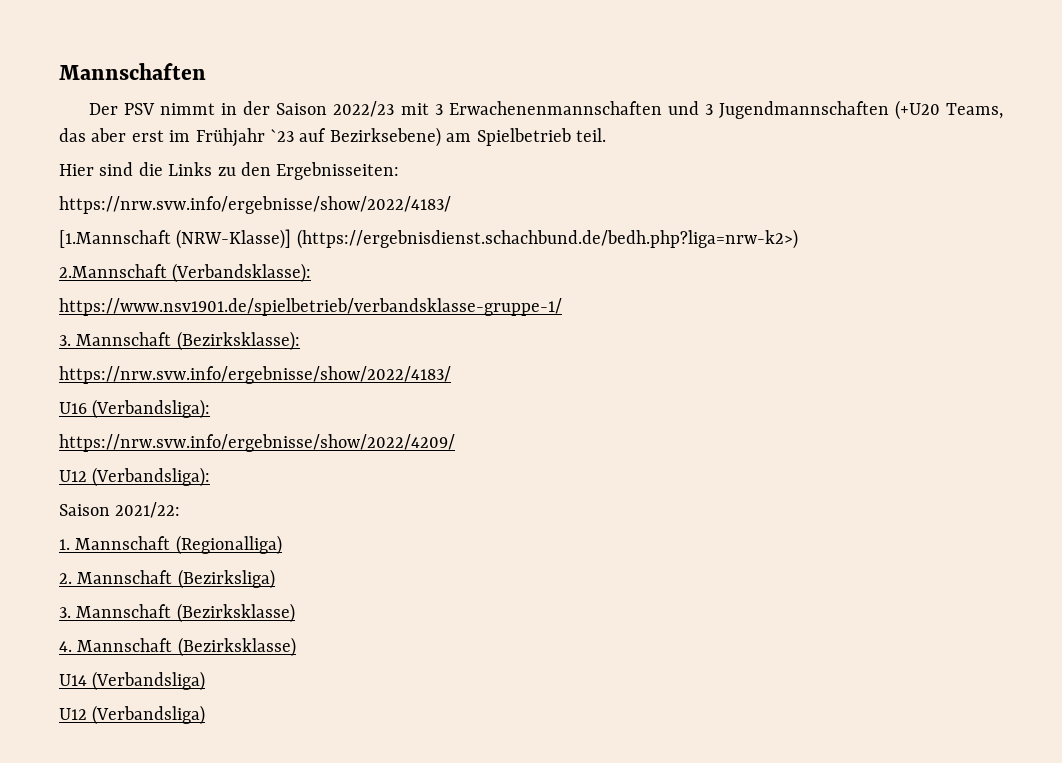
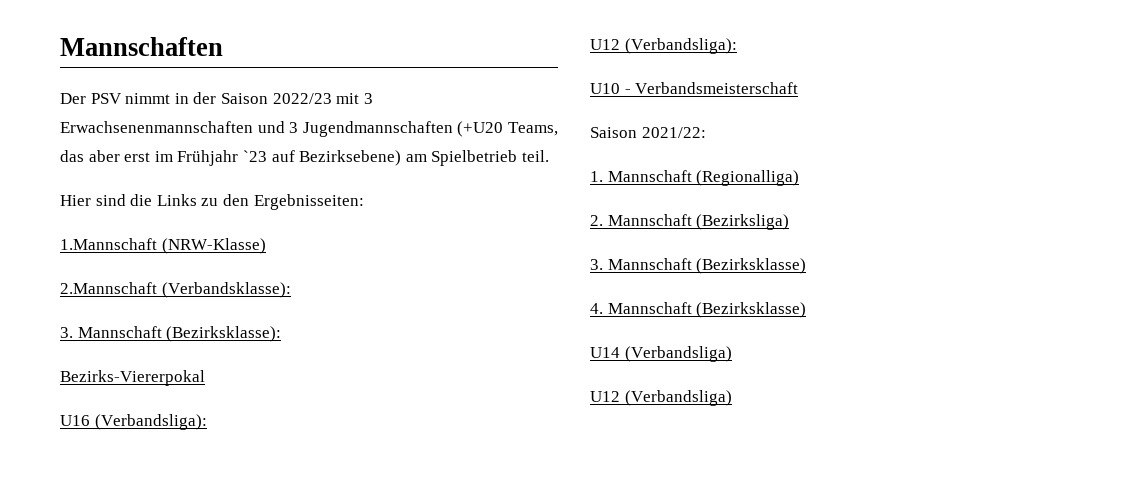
[448,101,662,115] Erwachenenmannschaften -> [60,121,253,133] Erwachsenenmannschaften
[59,196,451,214] [59,229,798,249] https://nrw.svw.info/ergebnisse/show/2022/4183/ // [1.Mannschaft (NRW-Klasse)] (https://ergebnisdienst.schachbund.de/bedh.php?liga=nrw-k2>) -> [60,238,266,254] 1.Mannschaft (NRW-Klasse)
[59,298,562,316] // https://www.nsv1901.de/spielbetrieb/verbandsklasse-gruppe-1/ -> (291, 290) none
[59,366,451,384] https://nrw.svw.info/ergebnisse/show/2022/4183/ -> [60,370,205,386] Bezirks-Viererpokal
[59,434,455,452] // https://nrw.svw.info/ergebnisse/show/2022/4209/ -> (207, 422) none
(211, 477) none -> [590,82,799,94] // U10 - Verbandsmeisterschaft

